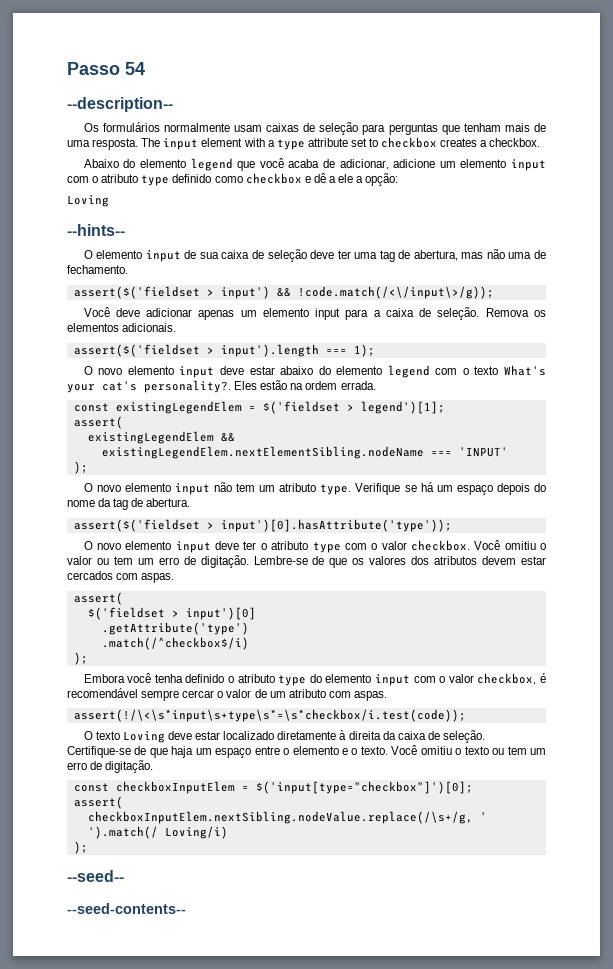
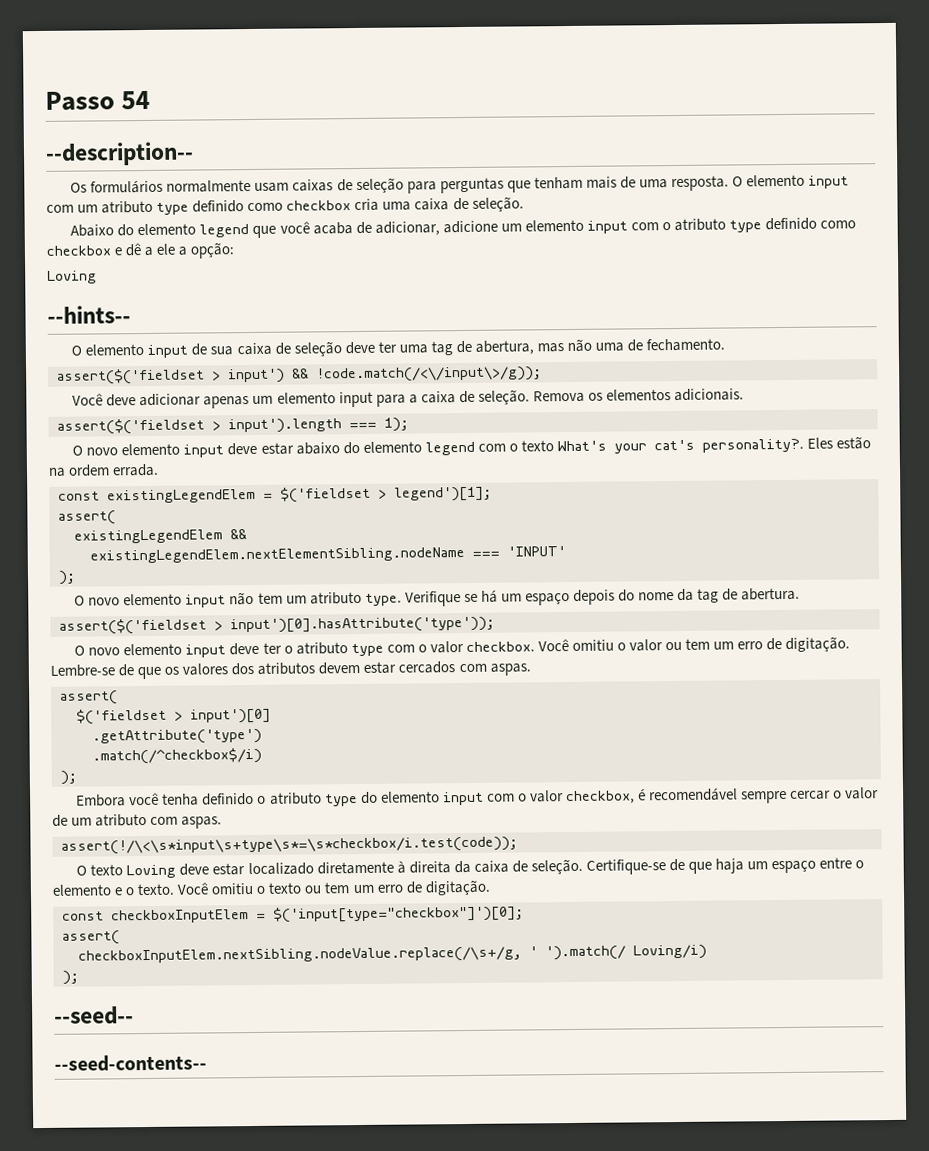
[141,137,541,150] The input element with a type attribute set to checkbox creates a checkbox. -> [732,174,850,189] [46,196,524,215] O elemento input com um atributo type definido como checkbox cria uma caixa de seleção.

